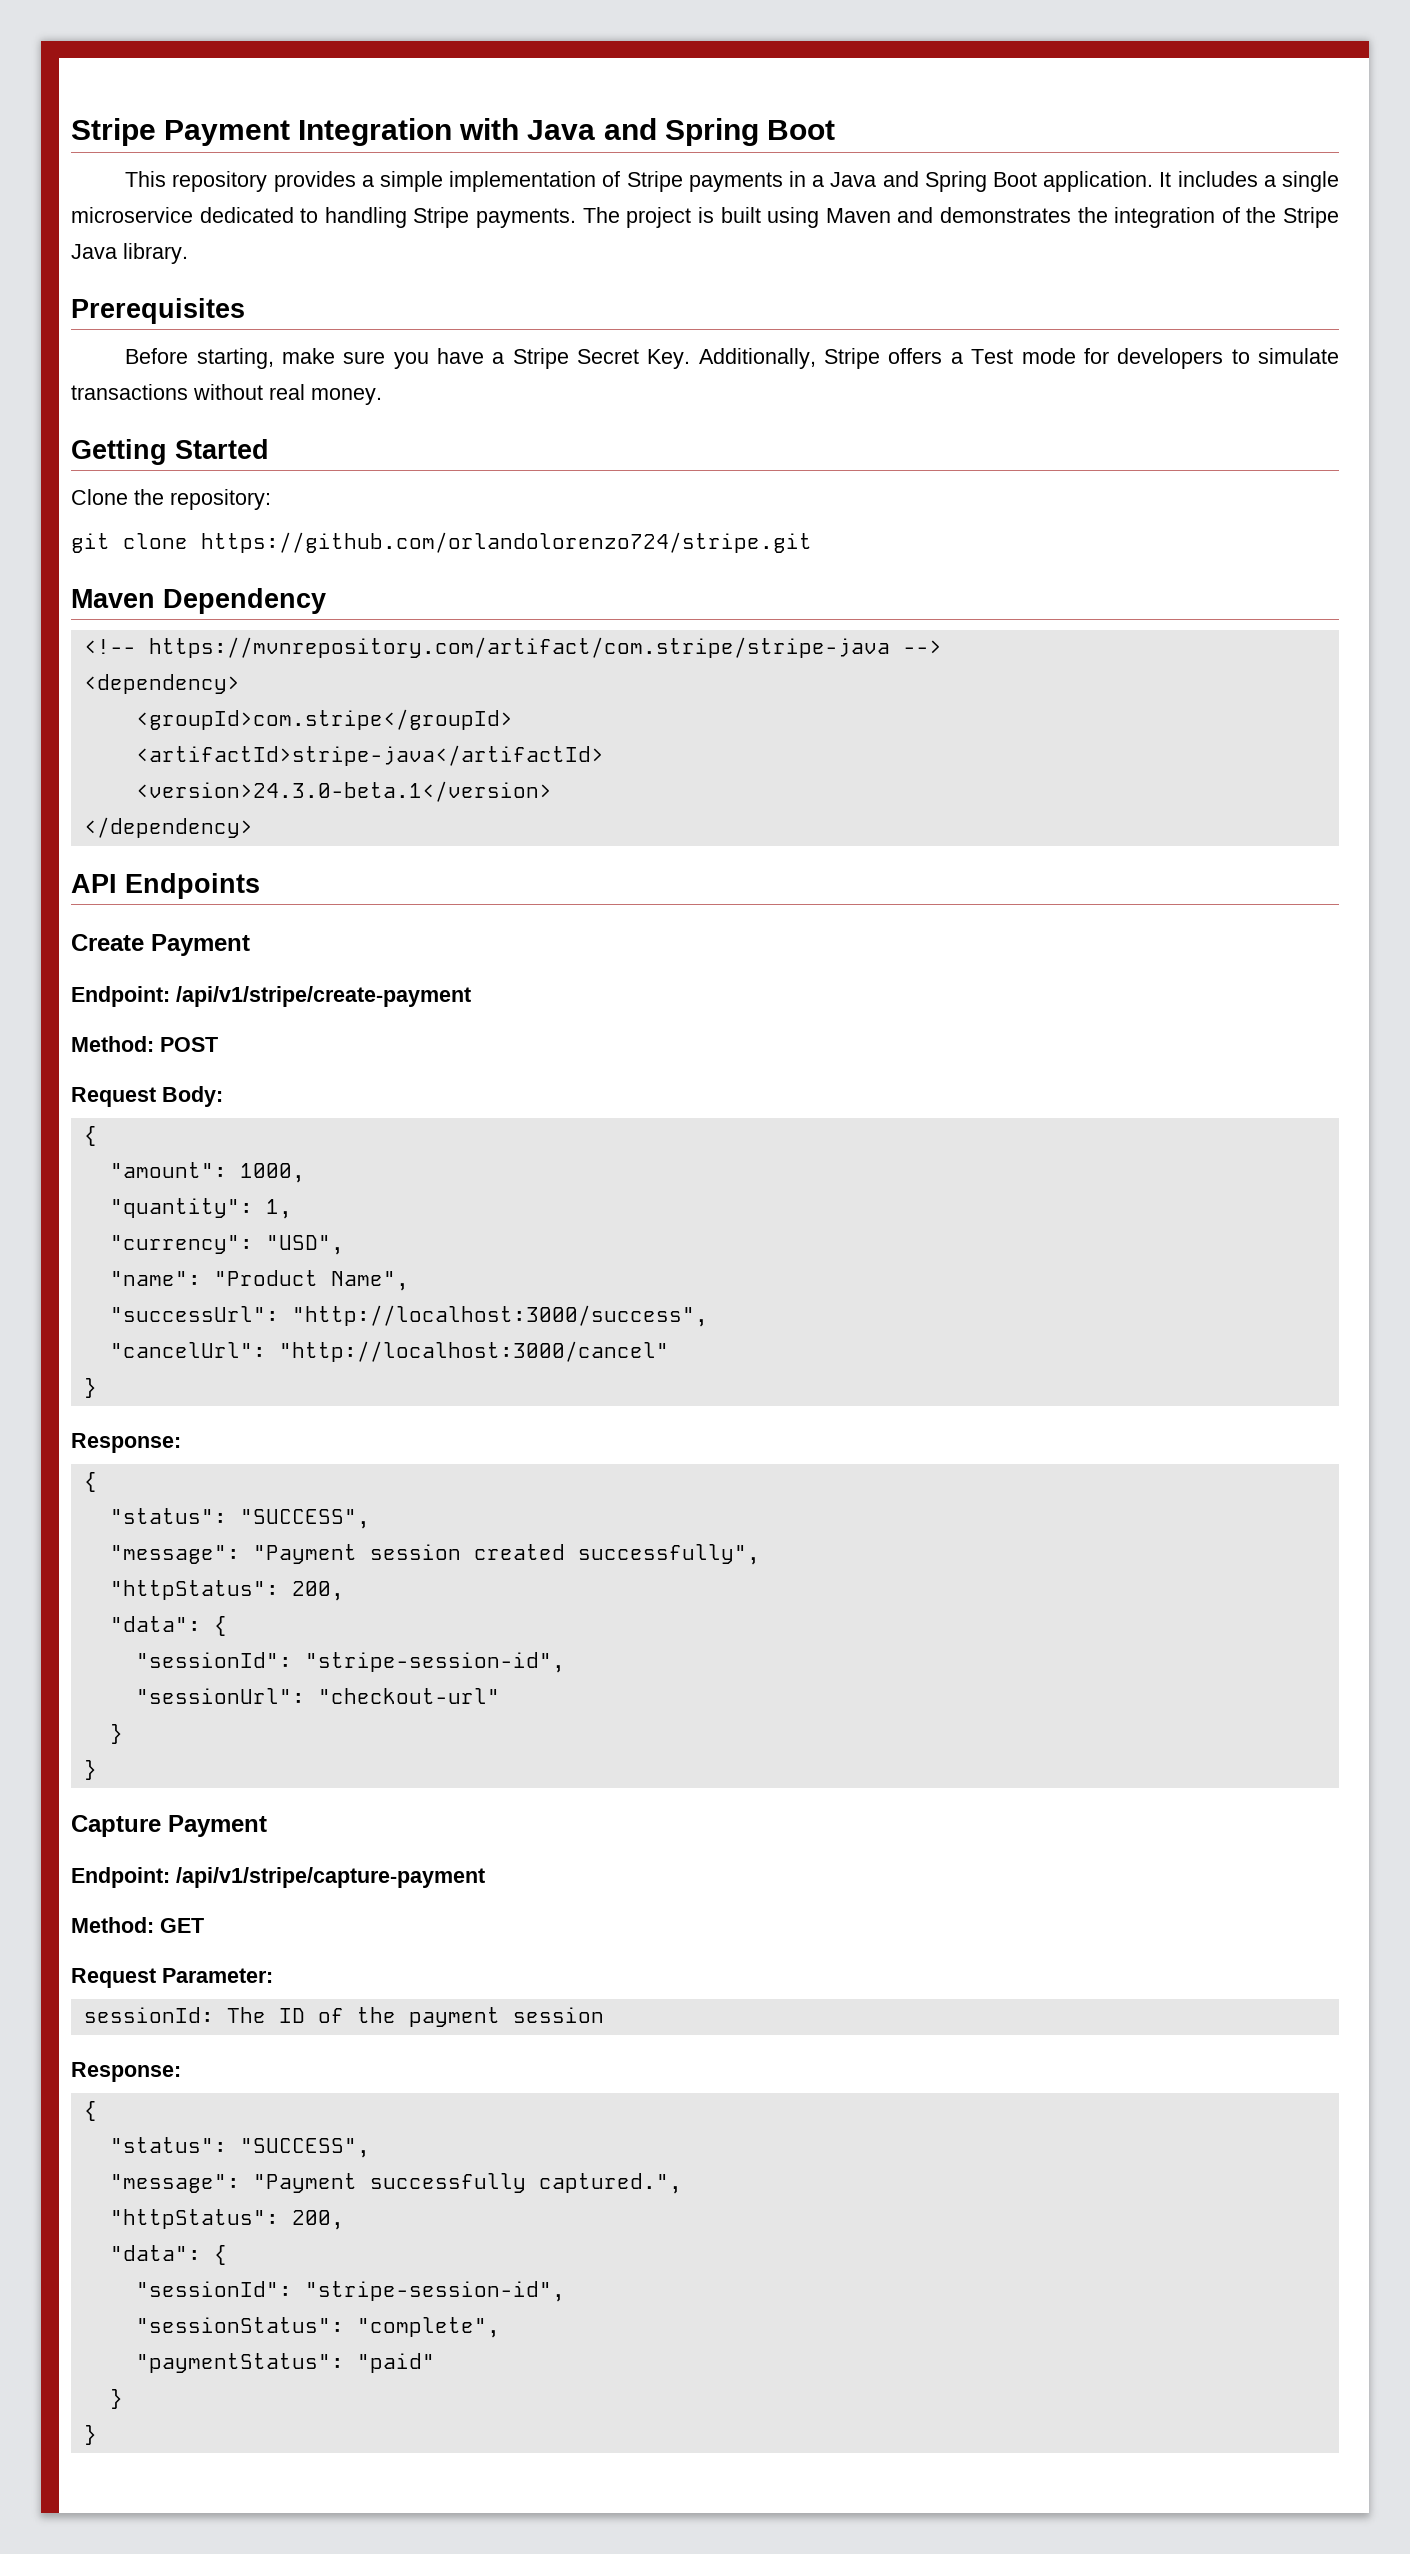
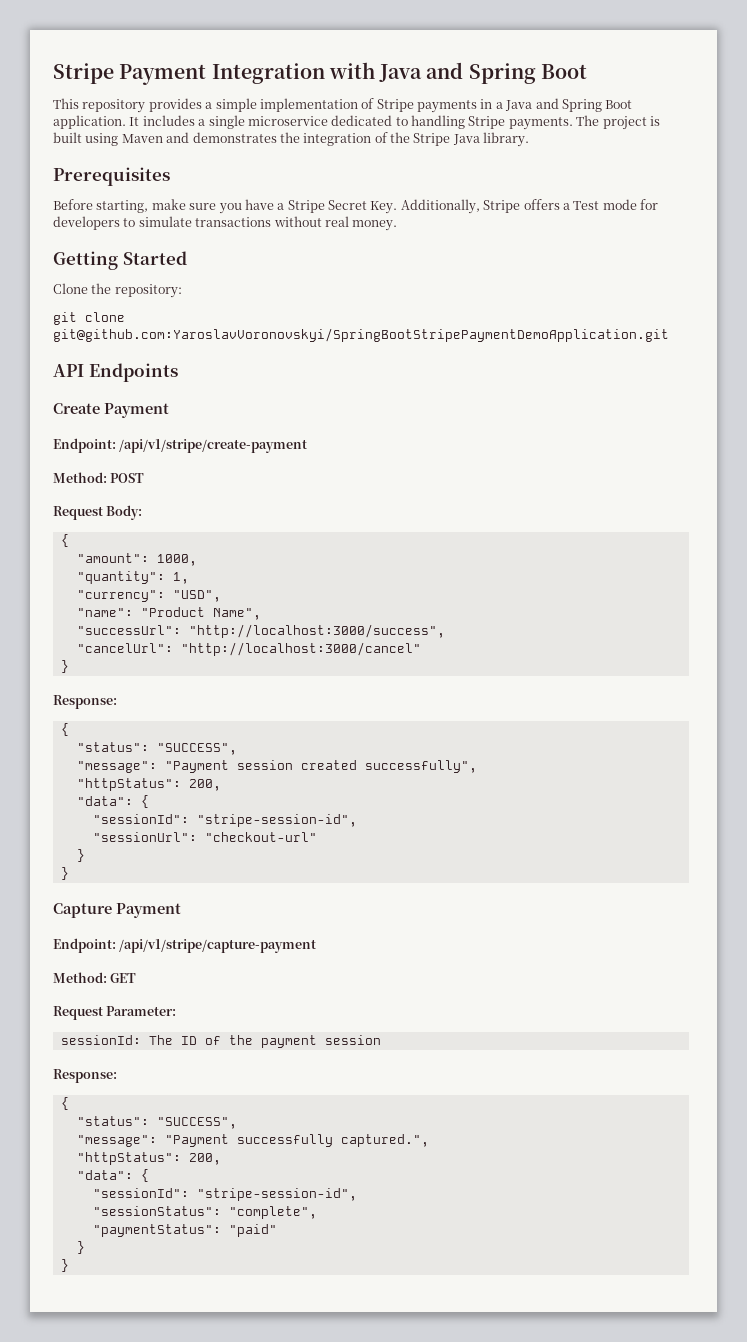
[201,532,812,553] [71,588,326,614] [83,637,942,658] [83,674,240,694] [135,709,513,730] [135,745,604,766] [135,781,552,802] [83,817,253,838] https://github.com/orlandolorenzo724/stripe.git // Maven Dependency // <!-- https://mvnrepository.com/artifact/com.stripe/stripe-java --> // <dependency> // <groupId>com.stripe</groupId> // <artifactId>stripe-java</artifactId> // <version>24.3.0-beta.1</version> // </dependency> -> [53,328,669,342] git@github.com:YaroslavVoronovskyi/SpringBootStripePaymentDemoApplication.git

